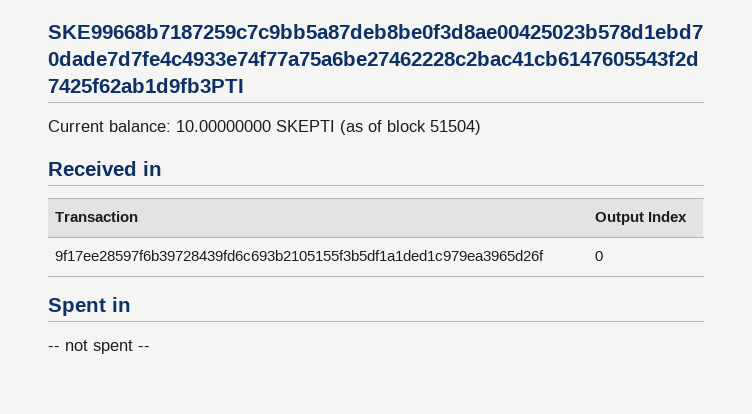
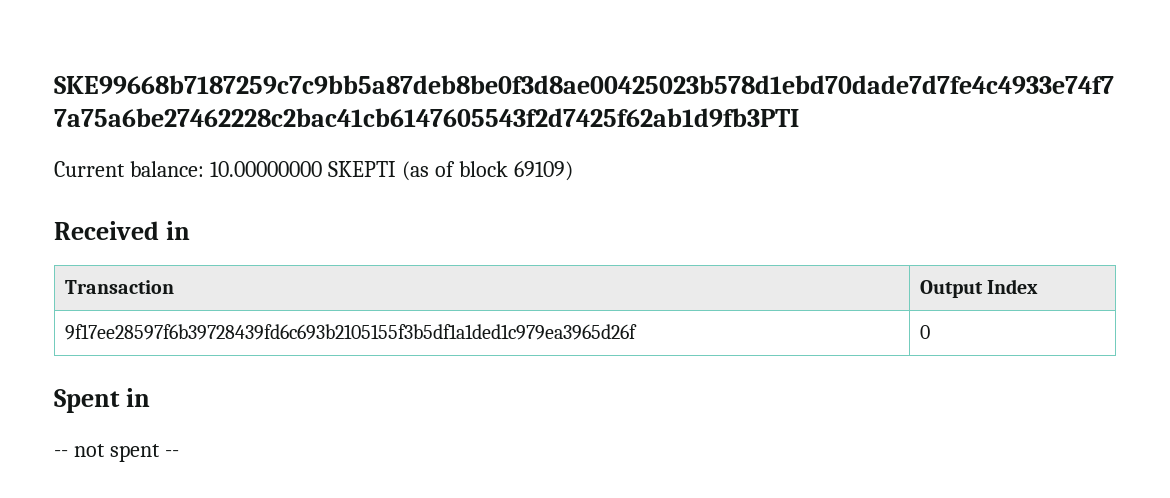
[430,120,481,135] 51504) -> [513,161,573,181] 69109)

